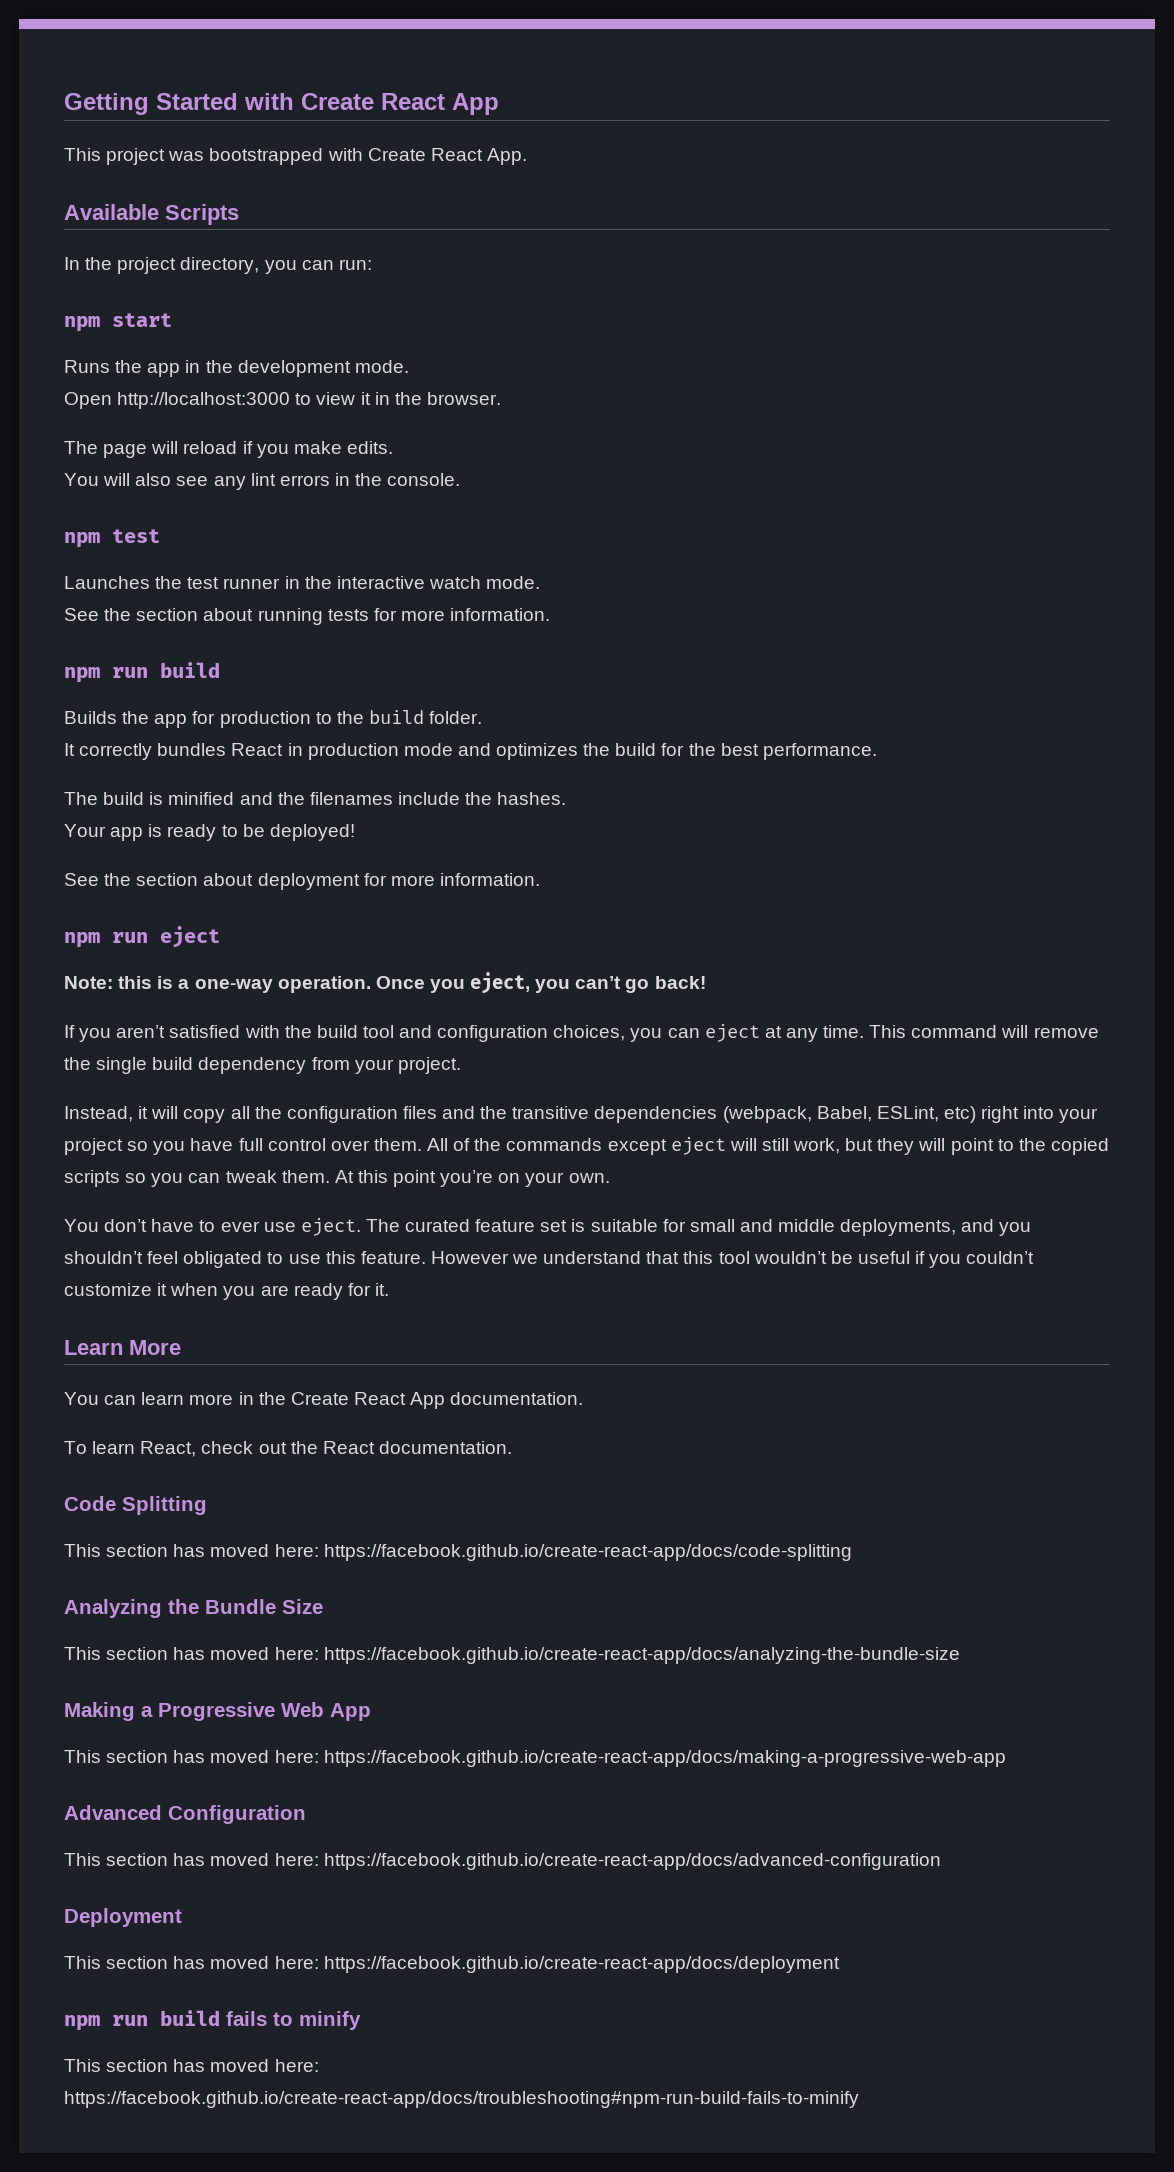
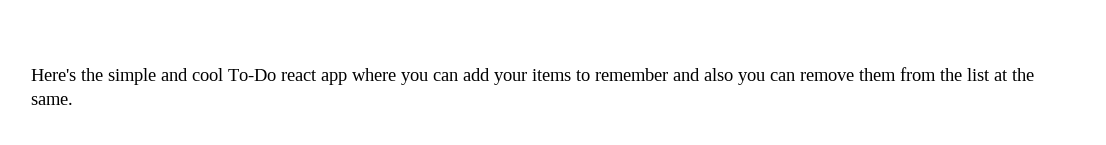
[64,93,499,115] [64,148,527,165] [64,204,239,225] [64,257,372,274] [64,313,172,332] [64,360,409,377] [64,392,501,409] [64,441,393,458] [64,473,461,490] [64,529,160,548] [64,576,541,589] [64,608,551,625] [64,662,220,683] [64,710,483,728] [64,743,877,760] [64,792,567,805] [64,824,355,841] [64,873,540,890] [64,926,220,948] [64,972,706,994] [64,1024,1099,1042] [64,1057,461,1074] [64,1106,1099,1123] [64,1137,1109,1155] [64,1170,610,1187] [64,1218,1032,1236] [64,1251,1035,1268] [64,1283,389,1300] [64,1340,181,1355] [64,1392,584,1409] [64,1441,512,1457] [64,1496,207,1515] [64,1544,852,1561] [64,1599,323,1618] [64,1647,960,1664] [64,1702,371,1721] [64,1750,1006,1767] [64,1805,306,1824] [64,1853,941,1870] [64,1908,182,1927] [64,1956,840,1973] [64,2010,361,2031] [64,2059,319,2072] [64,2091,859,2108] Getting Started with Create React App // This project was bootstrapped with Create React App. // Available Scripts // In the project directory, you can run: // npm start // Runs the app in the development mode. // Open http://localhost:3000 to view it in the browser. // The page will reload if you make edits. // You will also see any lint errors in the console. // npm test // Launches the test runner in the interactive watch mode. // See the section about running tests for more information. // npm run build // Builds the app for production to the build folder. // It correctly bundles React in production mode and optimizes the build for the best performance. // The build is minified and the filenames include the hashes. // Your app is ready to be deployed! // See the section about deployment for more information. // npm run eject // Note: this is a one-way operation. Once you eject, you can’t go back! // If you aren’t satisfied with the build tool and configuration choices, you can eject at any time. This command will remove the single build dependency from your project. // Instead, it will copy all the configuration files and the transitive dependencies (webpack, Babel, ESLint, etc) right into your project so you have full control over them. All of the commands except eject will still work, but they will point to the copied scripts so you can tweak them. At this point you’re on your own. // You don’t have to ever use eject. The curated feature set is suitable for small and middle deployments, and you shouldn’t feel obligated to use this feature. However we understand that this tool wouldn’t be useful if you couldn’t customize it when you are ready for it. // Learn More // You can learn more in the Create React App documentation. // To learn React, check out the React documentation. // Code Splitting // This section has moved here: https://facebook.github.io/create-react-app/docs/code-splitting // Analyzing the Bundle Size // This section has moved here: https://facebook.github.io/create-react-app/docs/analyzing-the-bundle-size // Making a Progressive Web App // This section has moved here: https://facebook.github.io/create-react-app/docs/making-a-progressive-web-app // Advanced Configuration // This section has moved here: https://facebook.github.io/create-react-app/docs/advanced-configuration // Deployment // This section has moved here: https://facebook.github.io/create-react-app/docs/deployment // npm run build fails to minify // This section has moved here: https://facebook.github.io/create-react-app/docs/troubleshooting#npm-run-build-fails-to-minify -> [31,67,1034,85] [31,96,73,105] Here's the simple and cool To-Do react app where you can add your items to remember and also you can remove them from the list at the same.

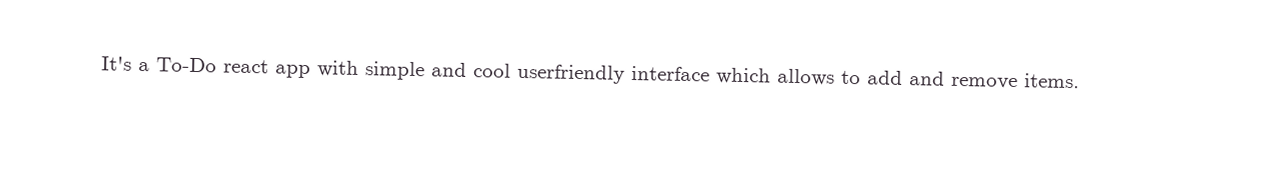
[31,67,1034,85] [31,96,73,105] Here's the simple and cool To-Do react app where you can add your items to remember and also you can remove them from the list at the same. -> [100,56,1080,90] It's a To-Do react app with simple and cool userfriendly interface which allows to add and remove items.

